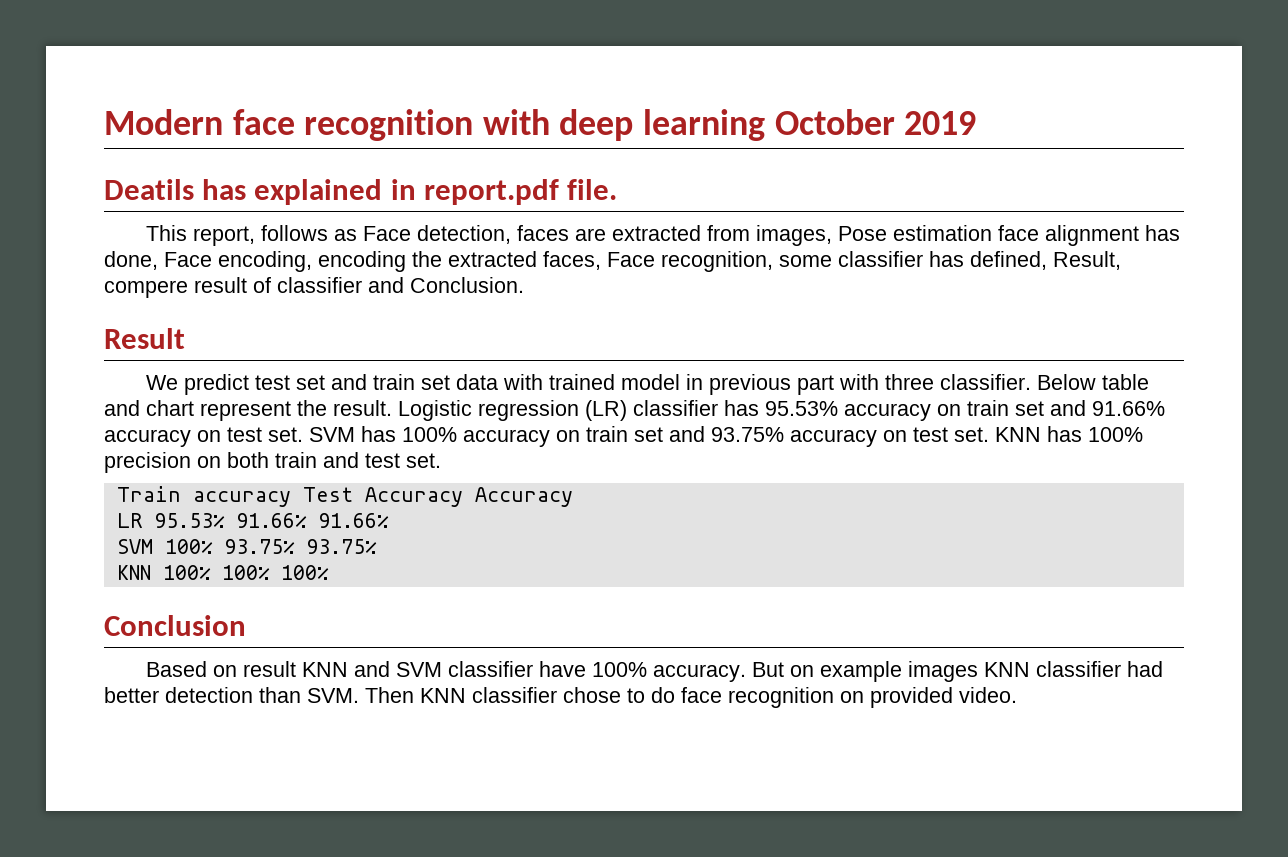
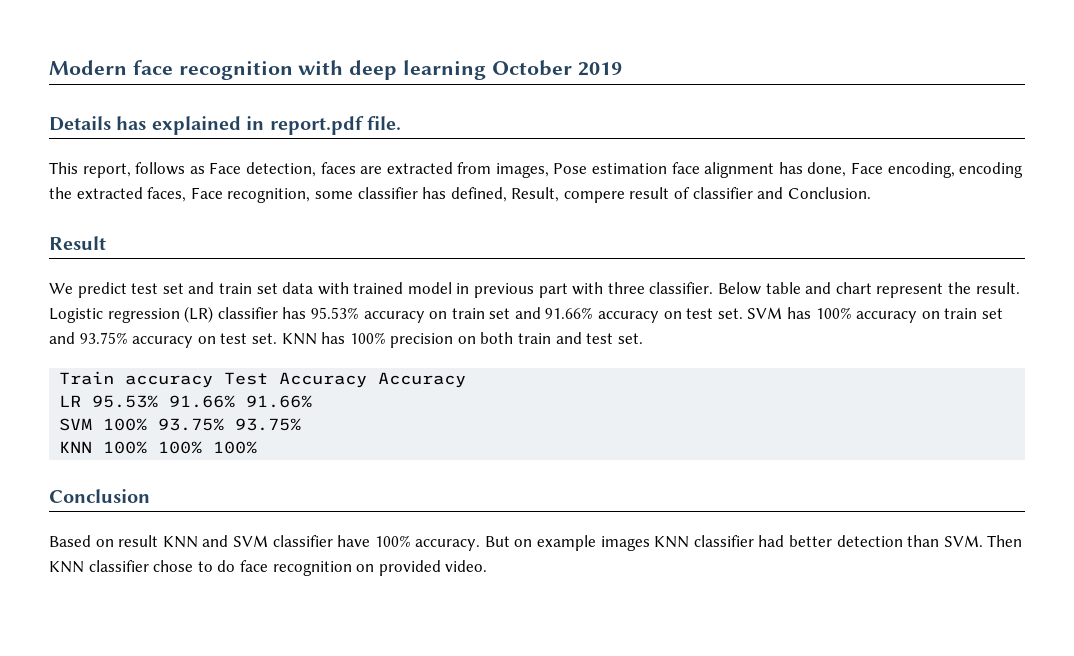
[104,179,194,200] Deatils -> [49,116,111,131] Details

